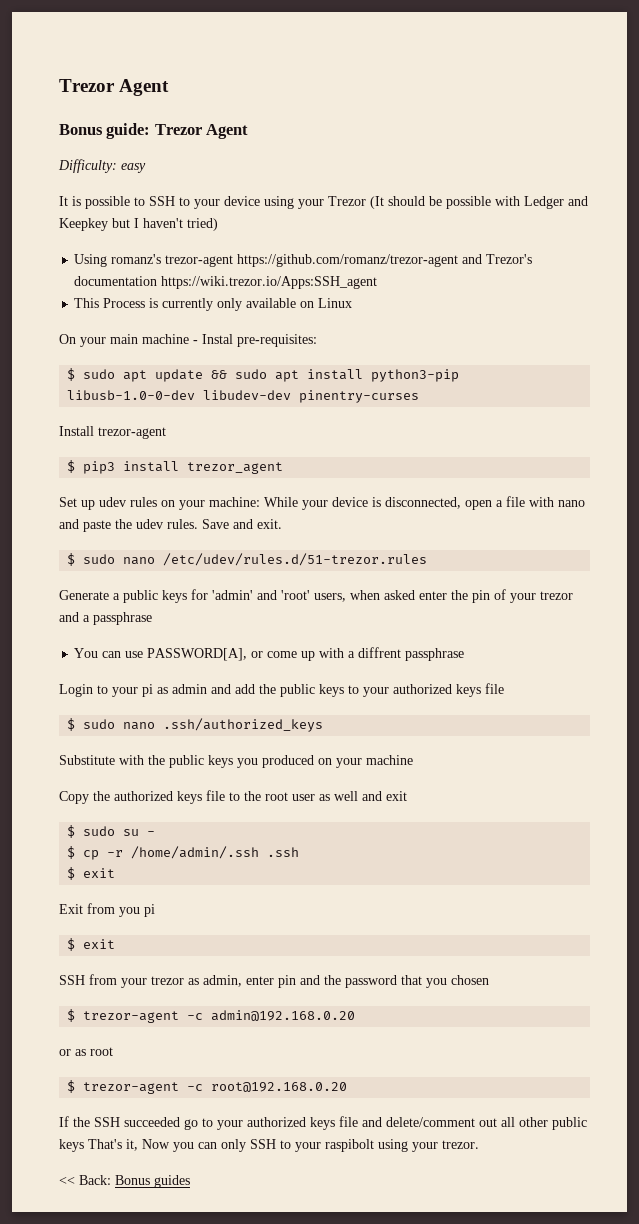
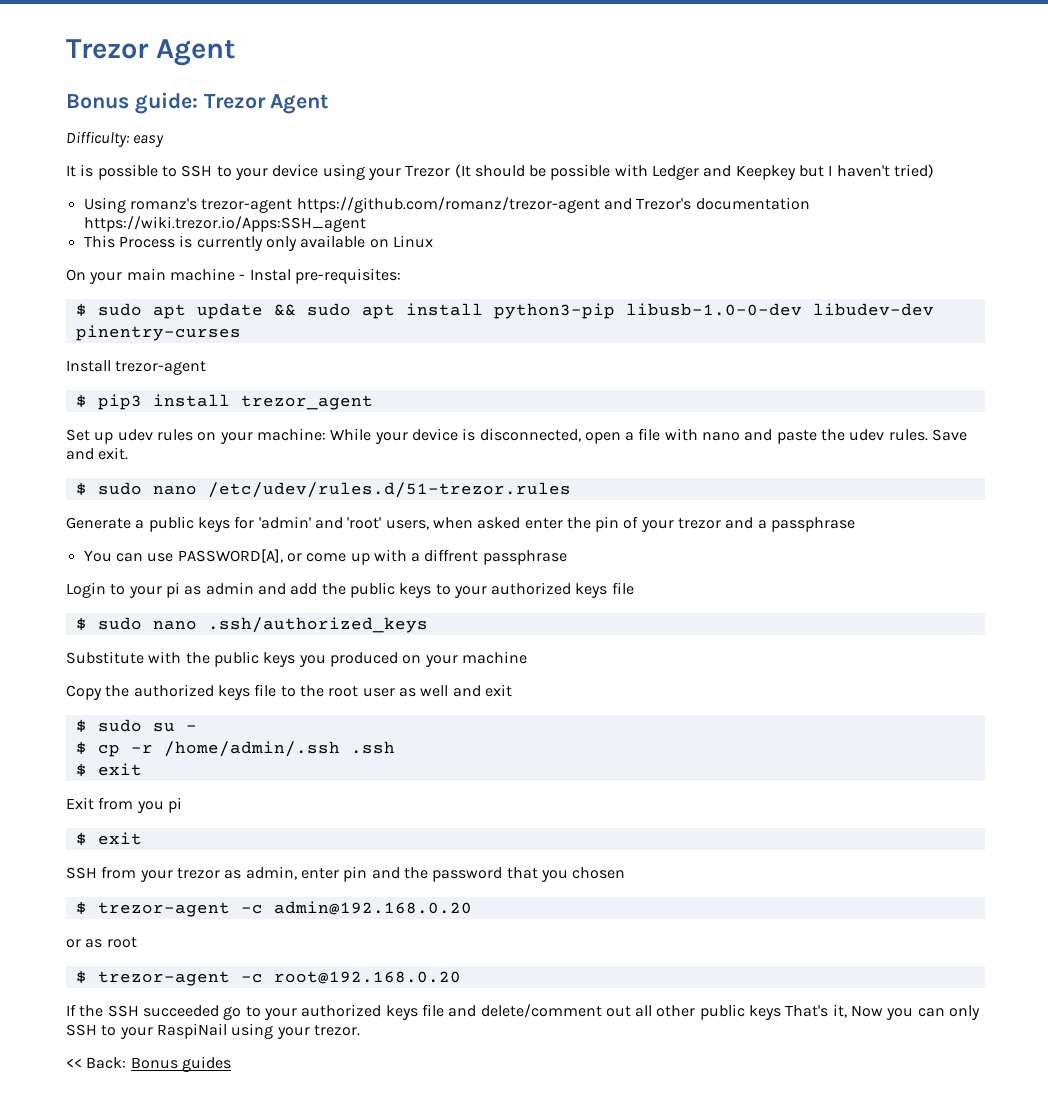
[325,1139,374,1152] raspibolt -> [156,1023,227,1039] RaspiNail

